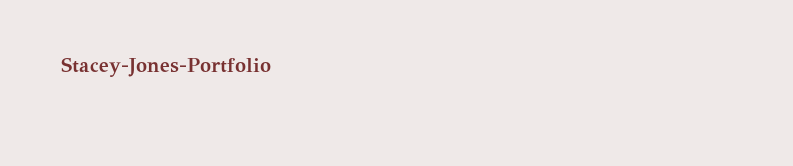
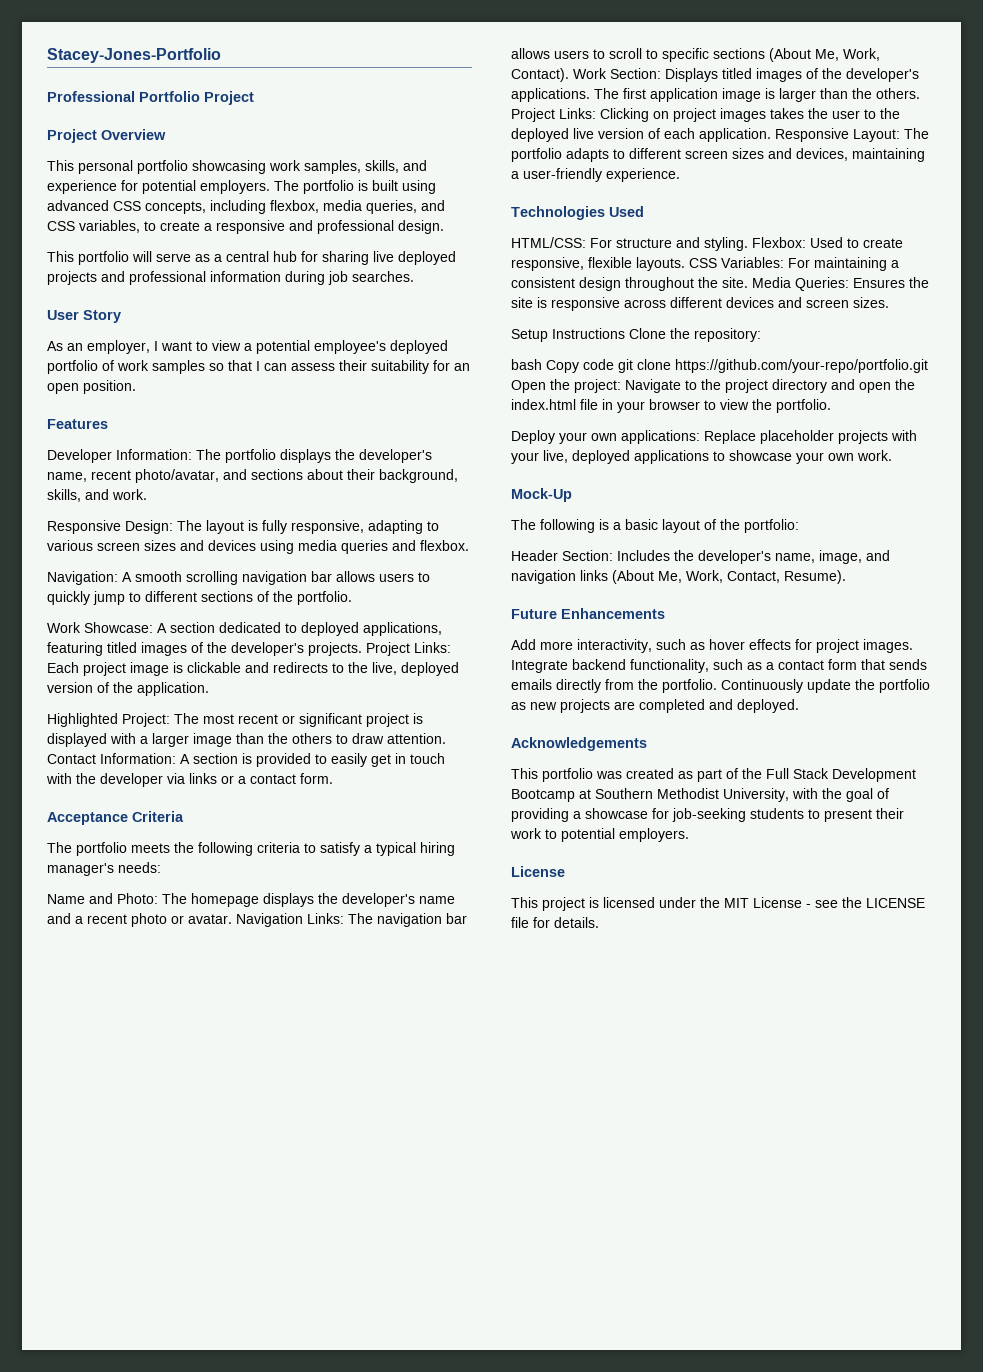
(271, 67) none -> [47,91,254,105] [47,129,166,143] [47,160,427,174] [47,180,436,194] [47,200,445,214] [47,220,444,234] [47,251,456,265] [47,271,414,285] [47,310,121,323] [47,340,448,354] [47,360,470,374] [47,380,136,394] [47,419,108,429] [47,449,432,463] [47,469,458,483] [47,489,147,502] [47,520,439,534] [47,540,469,554] [47,571,430,585] [47,591,352,605] [47,622,442,636] [47,642,451,656] [47,662,459,676] [47,682,209,696] [47,713,423,727] [47,733,446,747] [47,753,445,767] [46,773,333,787] [47,811,184,825] [47,842,455,856] [47,862,161,876] [47,893,455,907] [47,913,467,927] [511,48,880,62] [511,68,919,82] [511,88,920,102] [511,108,900,122] [511,128,929,142] [511,148,925,162] [511,168,680,182] [511,206,644,220] [511,237,903,251] [511,257,899,271] [511,277,929,291] [511,297,889,311] [511,328,761,342] [511,359,928,373] [511,379,915,393] [511,399,831,413] [511,430,917,444] [511,450,892,464] [511,488,572,502] [511,519,799,533] [511,550,890,564] [511,570,846,584] [511,608,665,619] [511,639,913,653] [511,659,927,673] [511,679,930,693] [511,699,799,713] [511,737,647,751] [511,768,916,782] [511,788,889,802] [511,808,904,822] [510,828,689,842] [511,866,565,877] [511,897,925,911] [511,917,599,928] // Professional Portfolio Project // Project Overview // This personal portfolio showcasing work samples, skills, and experience for potential employers. The portfolio is built using advanced CSS concepts, including flexbox, media queries, and CSS variables, to create a responsive and professional design. // This portfolio will serve as a central hub for sharing live deployed projects and professional information during job searches. // User Story // As an employer, I want to view a potential employee's deployed portfolio of work samples so that I can assess their suitability for an open position. // Features // Developer Information: The portfolio displays the developer's name, recent photo/avatar, and sections about their background, skills, and work. // Responsive Design: The layout is fully responsive, adapting to various screen sizes and devices using media queries and flexbox. // Navigation: A smooth scrolling navigation bar allows users to quickly jump to different sections of the portfolio. // Work Showcase: A section dedicated to deployed applications, featuring titled images of the developer's projects. Project Links: Each project image is clickable and redirects to the live, deployed version of the application. // Highlighted Project: The most recent or significant project is displayed with a larger image than the others to draw attention. Contact Information: A section is provided to easily get in touch with the developer via links or a contact form. // Acceptance Criteria // The portfolio meets the following criteria to satisfy a typical hiring manager's needs: // Name and Photo: The homepage displays the developer's name and a recent photo or avatar. Navigation Links: The navigation bar allows users to scroll to specific sections (About Me, Work, Contact). Work Section: Displays titled images of the developer's applications. The first application image is larger than the others. Project Links: Clicking on project images takes the user to the deployed live version of each application. Responsive Layout: The portfolio adapts to different screen sizes and devices, maintaining a user-friendly experience. // Technologies Used // HTML/CSS: For structure and styling. Flexbox: Used to create responsive, flexible layouts. CSS Variables: For maintaining a consistent design throughout the site. Media Queries: Ensures the site is responsive across different devices and screen sizes. // Setup Instructions Clone the repository: // bash Copy code git clone https://github.com/your-repo/portfolio.git Open the project: Navigate to the project directory and open the index.html file in your browser to view the portfolio. // Deploy your own applications: Replace placeholder projects with your live, deployed applications to showcase your own work. // Mock-Up // The following is a basic layout of the portfolio: // Header Section: Includes the developer's name, image, and navigation links (About Me, Work, Contact, Resume). // Future Enhancements // Add more interactivity, such as hover effects for project images. Integrate backend functionality, such as a contact form that sends emails directly from the portfolio. Continuously update the portfolio as new projects are completed and deployed. // Acknowledgements // This portfolio was created as part of the Full Stack Development Bootcamp at Southern Methodist University, with the goal of providing a showcase for job-seeking students to present their work to potential employers. // License // This project is licensed under the MIT License - see the LICENSE file for details.

